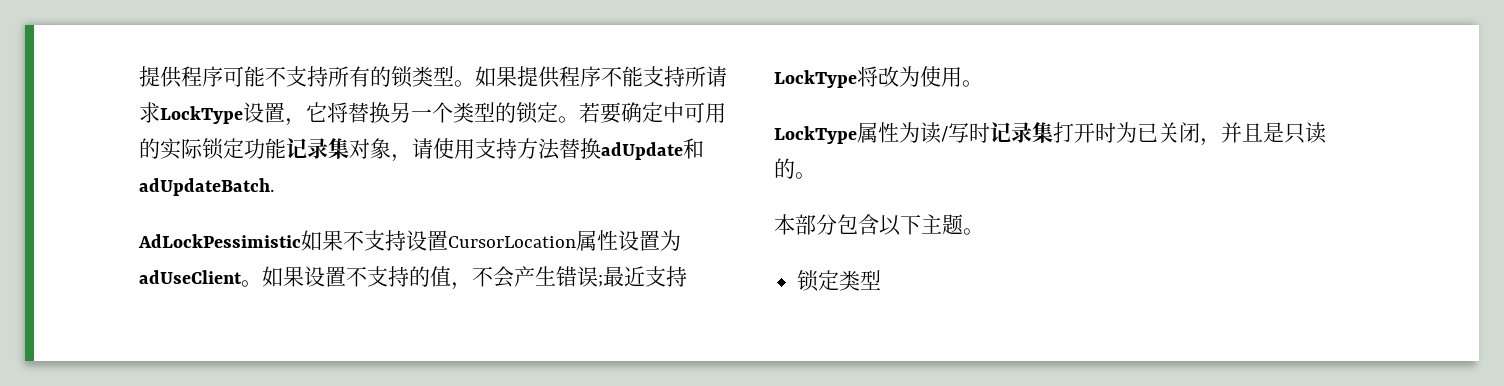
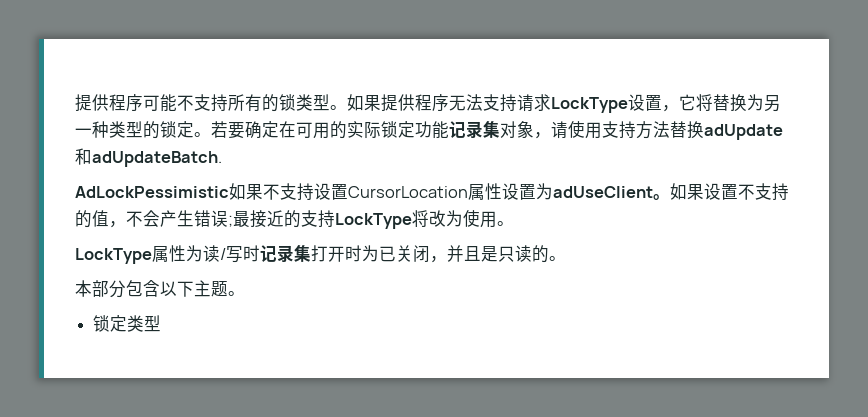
[601,66,706,87] 不能支持所 -> [449,94,517,112] 无法支持
[390,102,453,123] 另一个 -> [747,94,781,112] [75,121,109,138] 为另一种
[663,102,684,123] 中 -> [279,121,296,138] 在
[624,266,645,287] 近 -> [250,210,301,228] 接近的

